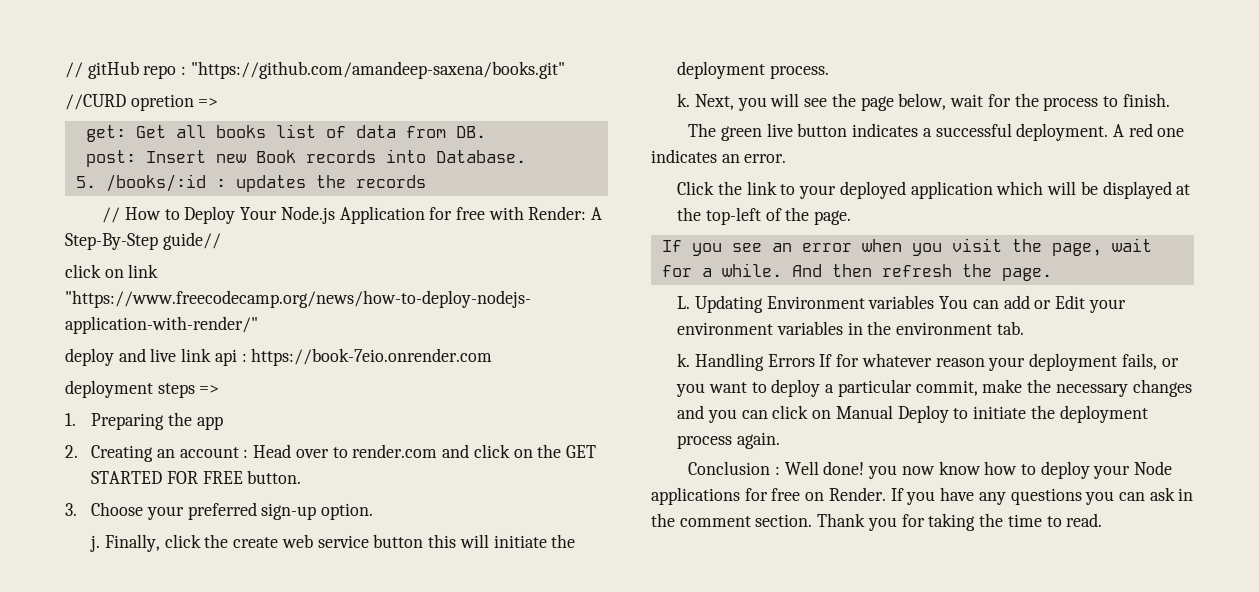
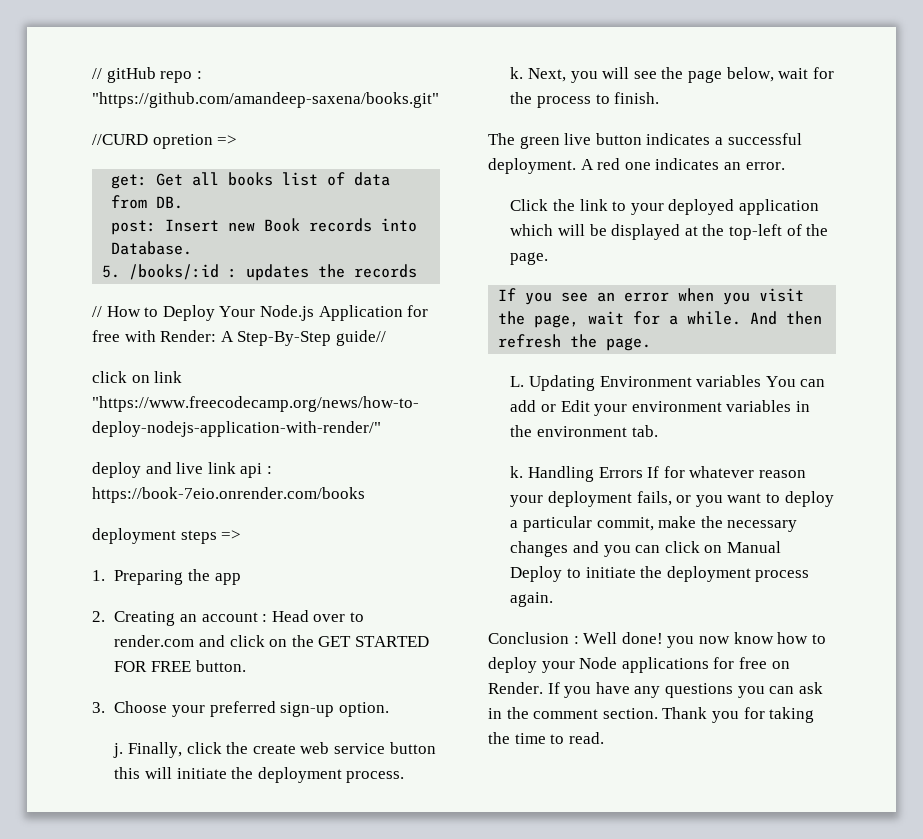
[251,348,493,366] https://book-7eio.onrender.com -> [92,487,365,503] https://book-7eio.onrender.com/books

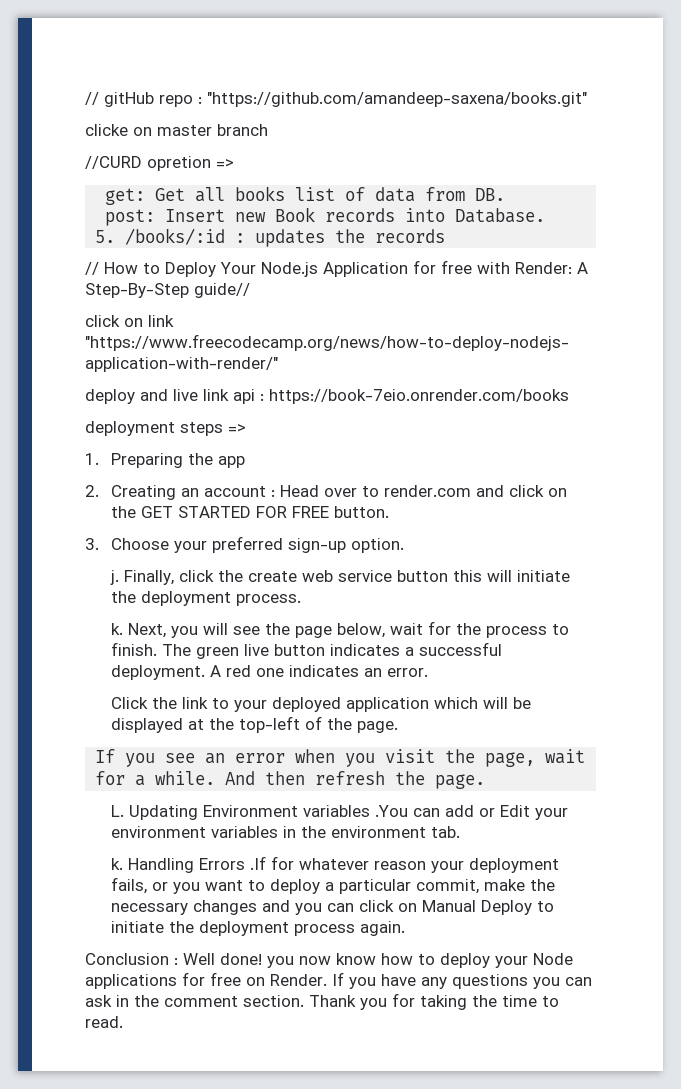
(439, 100) none -> [85,124,268,136] // clicke on master branch
(660, 98) // -> (158, 649) none
[765,376,796,387] You -> [375,805,409,817] .You
[647,466,660,478] If -> [250,856,267,870] .If

